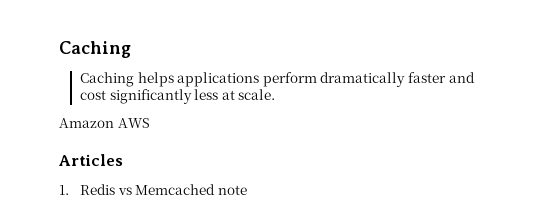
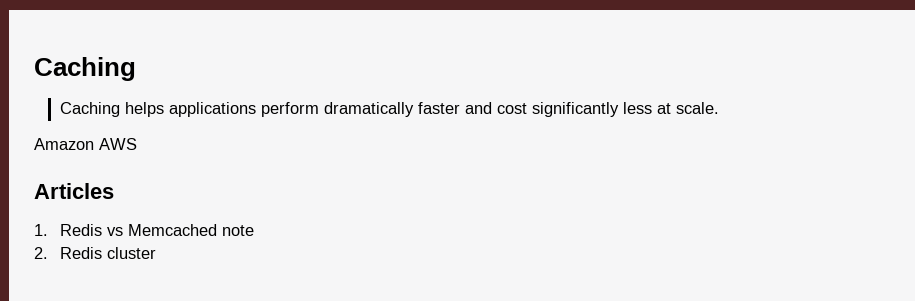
(247, 190) none -> [34,247,156,259] // 2. Redis cluster

